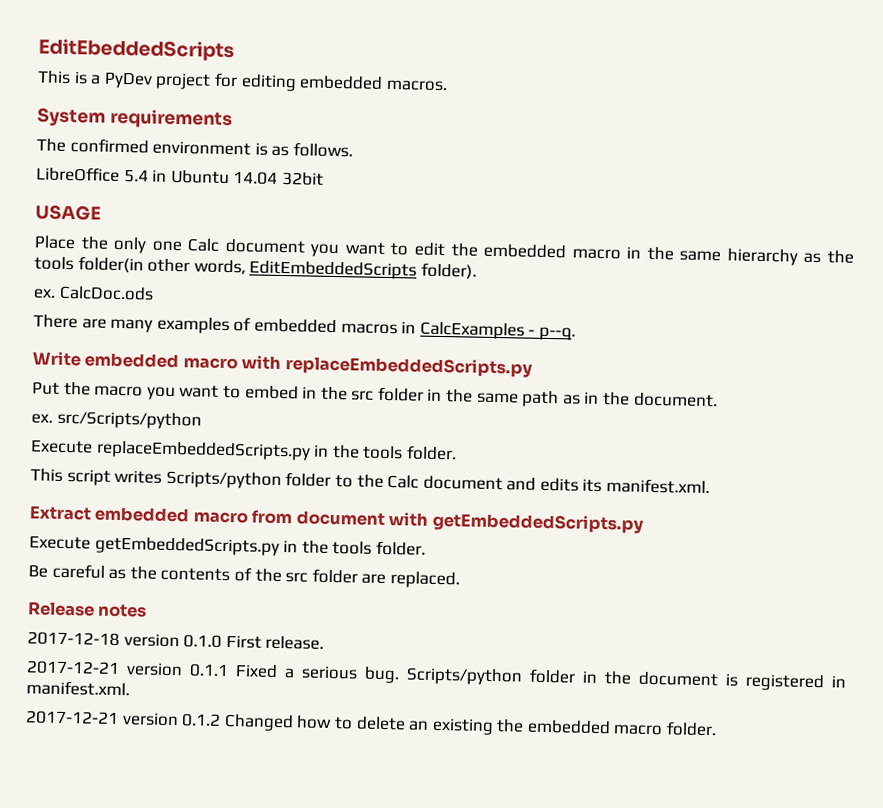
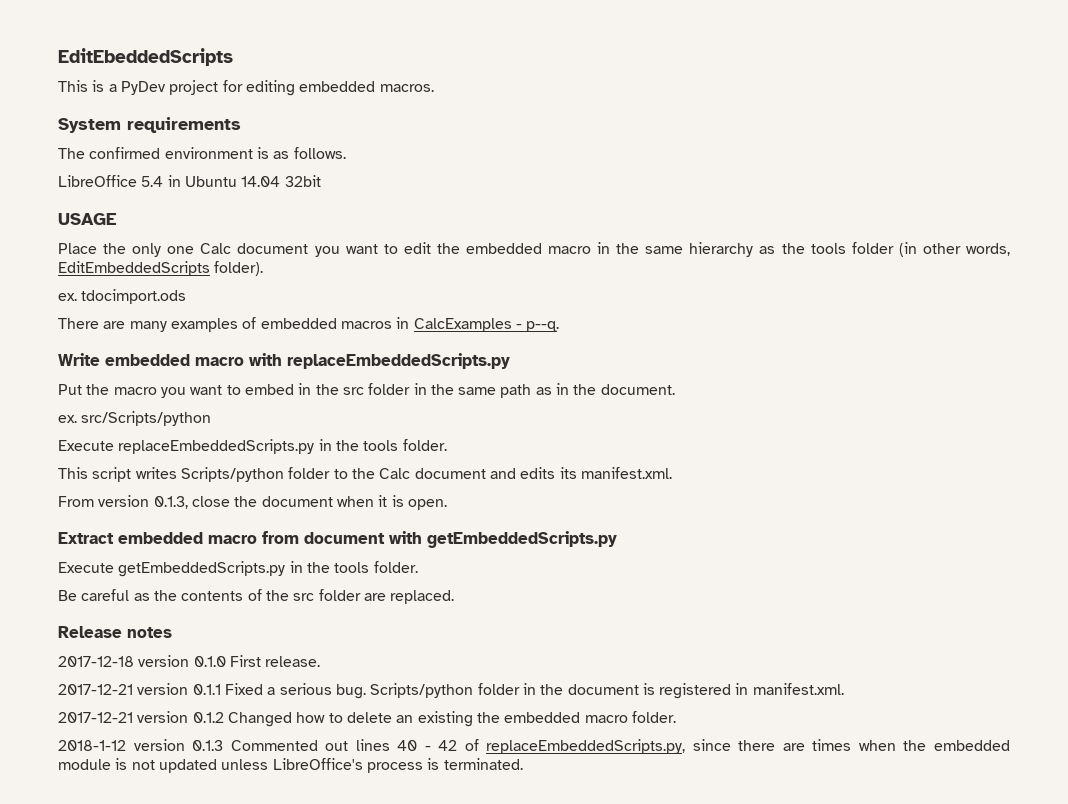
[77,256,144,274] folder(in -> [851,242,917,257] folder (in
[58,285,154,301] CalcDoc.ods -> [81,289,187,304] tdocimport.ods
(711, 486) none -> [58,495,447,510] // From version 0.1.3, close the document when it is open.
(718, 729) none -> [58,739,1010,754] [58,758,523,773] // 2018-1-12 version 0.1.3 Commented out lines 40 - 42 of replaceEmbeddedScripts.py, since there are times when the embedded module is not updated unless LibreOffice's process is terminated.

